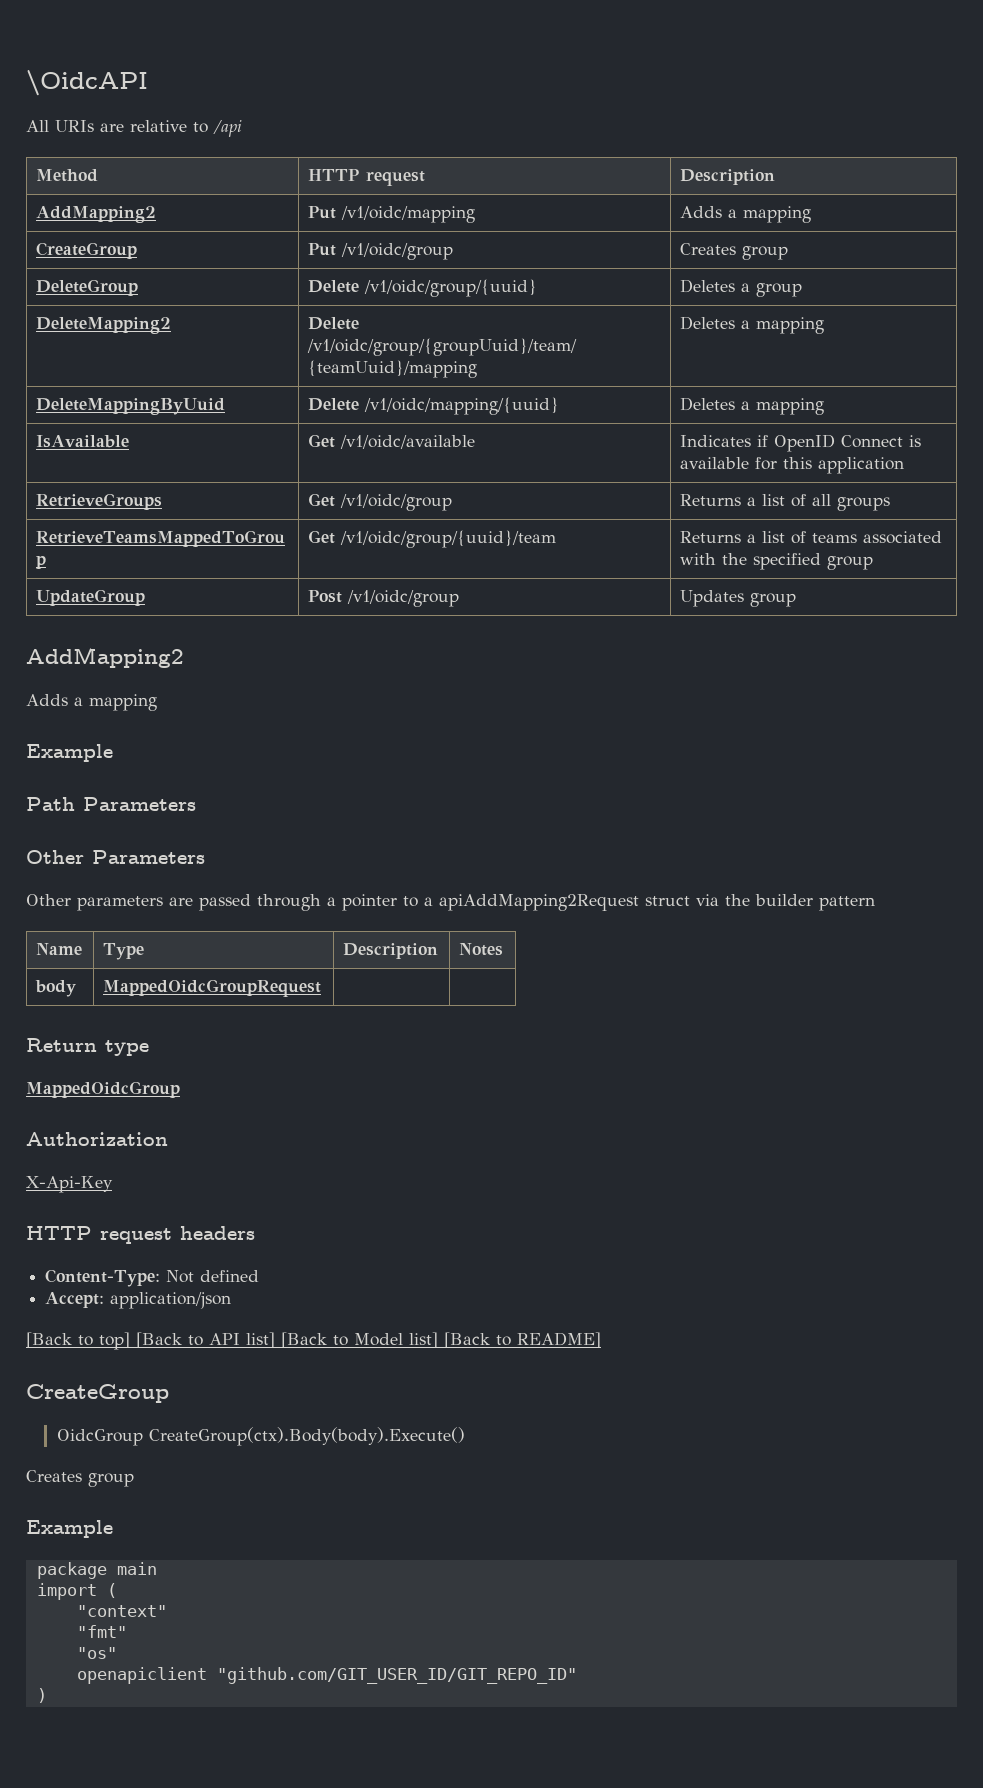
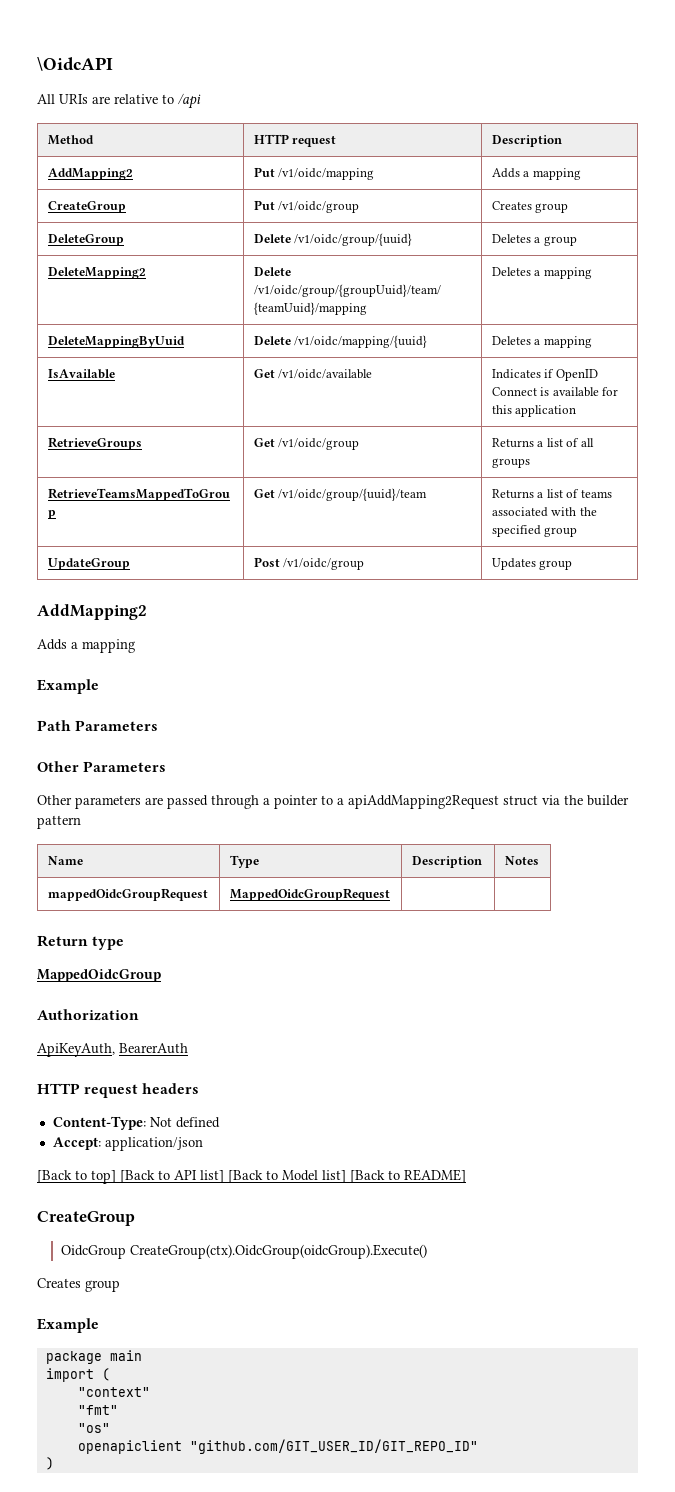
[35,980,77,997] body -> [47,888,208,901] mappedOidcGroupRequest
[26,1176,113,1193] X-Api-Key -> [37,1043,188,1057] ApiKeyAuth, BearerAuth
[148,1427,465,1446] CreateGroup(ctx).Body(body).Execute() -> [130,1244,428,1259] CreateGroup(ctx).OidcGroup(oidcGroup).Execute()

